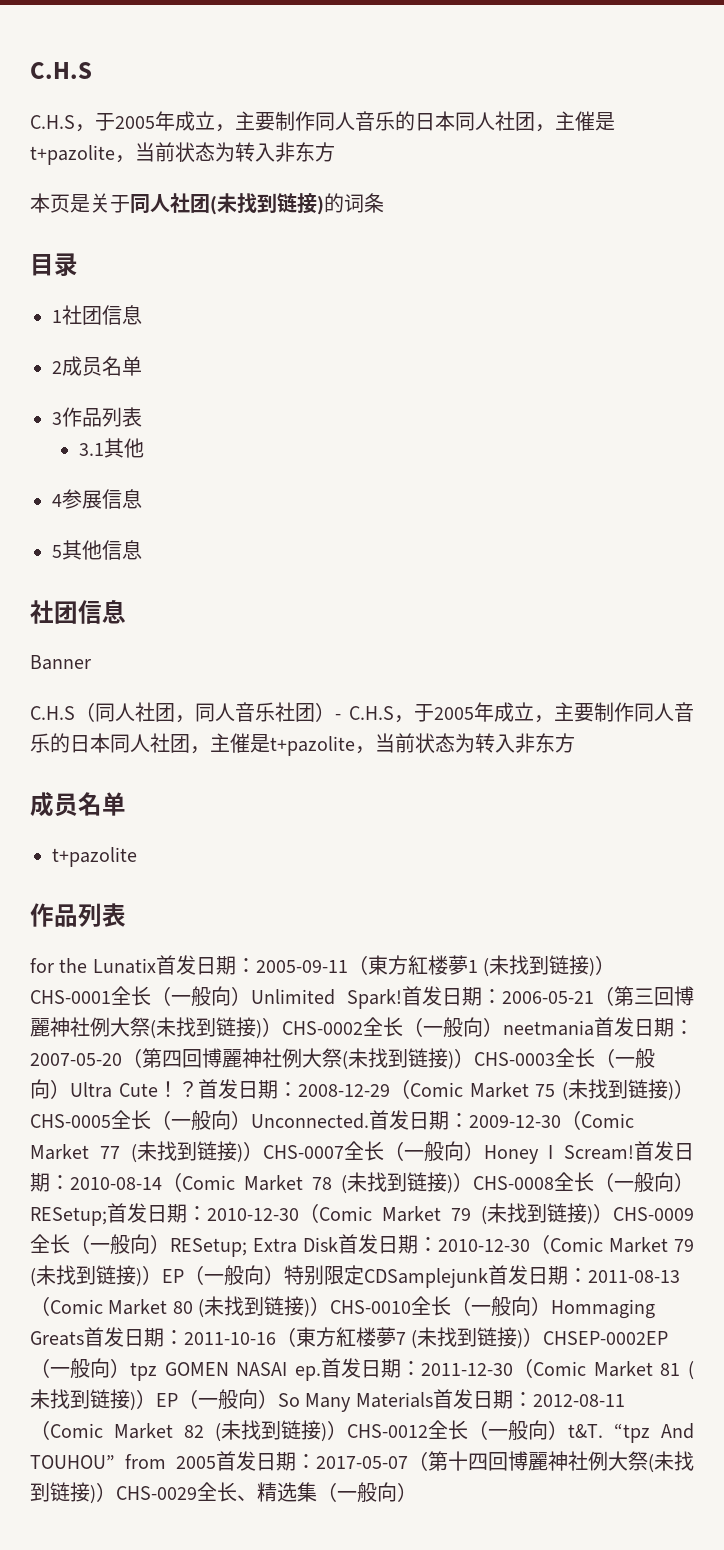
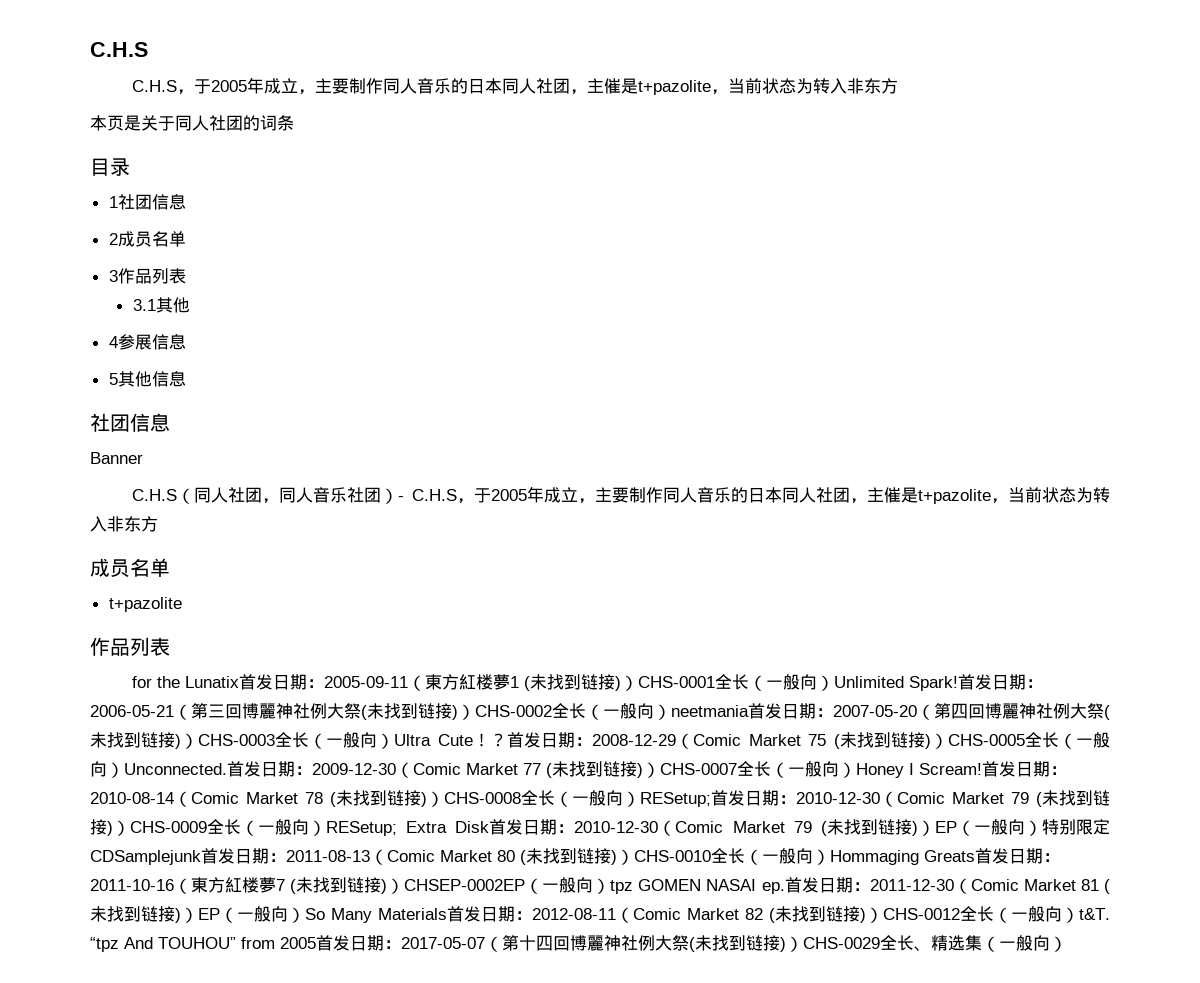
[210,193,324,215] (未找到链接) -> (243, 123) none

